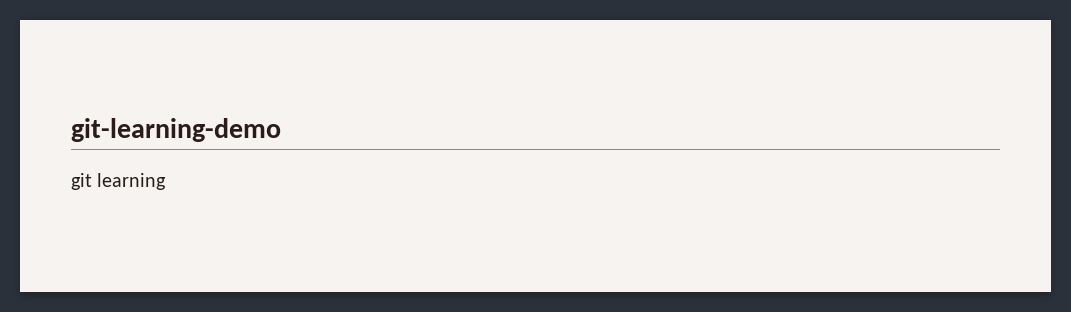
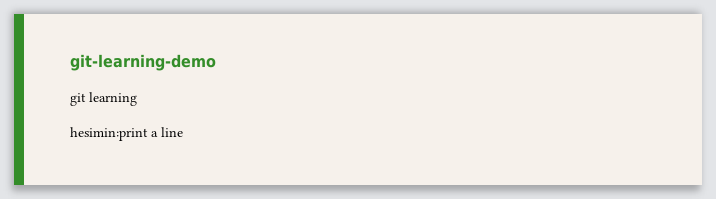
(167, 181) none -> [70,127,183,141] // hesimin:print a line

